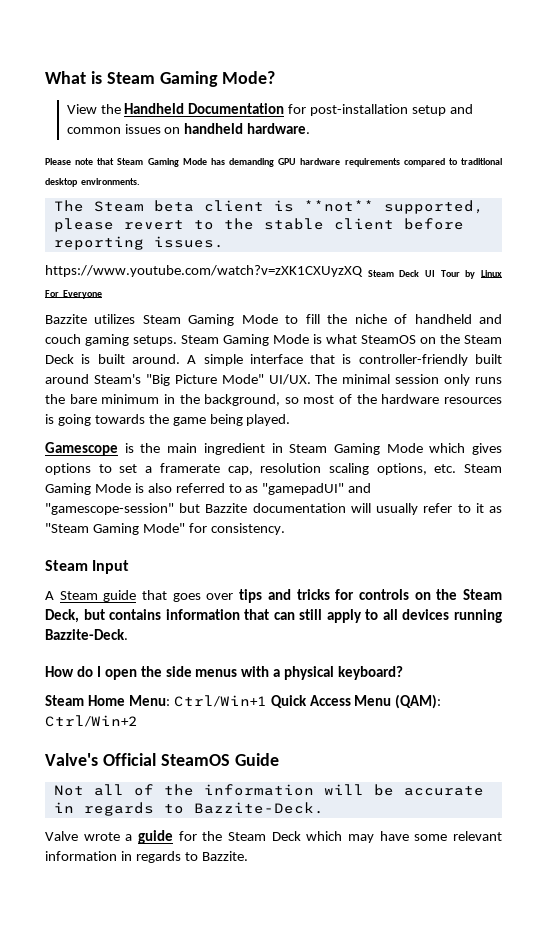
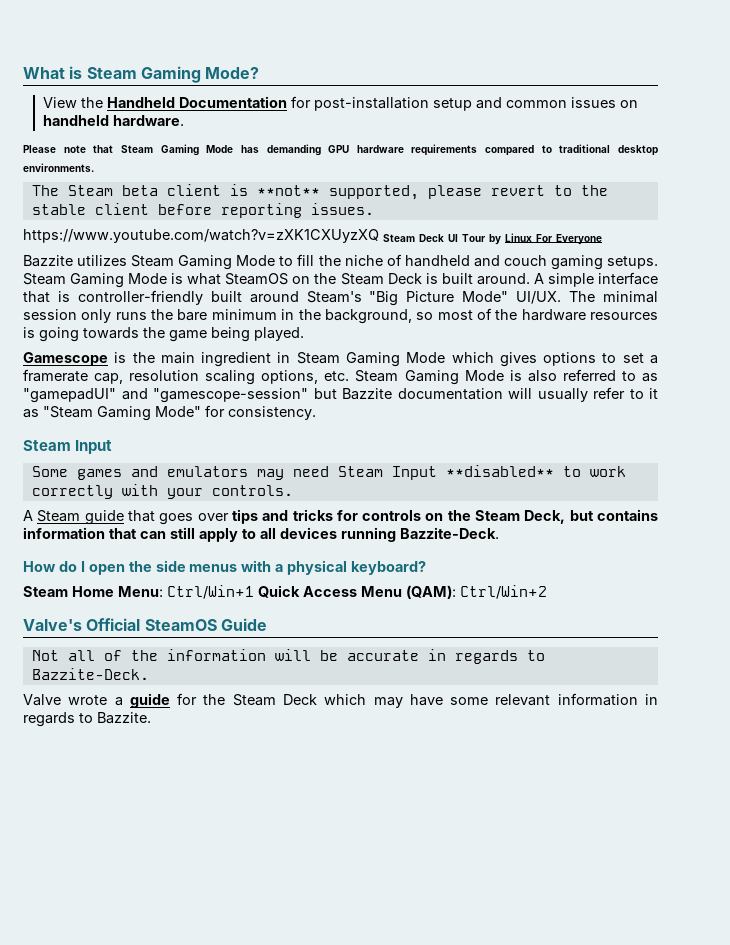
(130, 567) none -> [31,465,626,480] [31,484,293,499] // Some games and emulators may need Steam Input **disabled** to work correctly with your controls.

